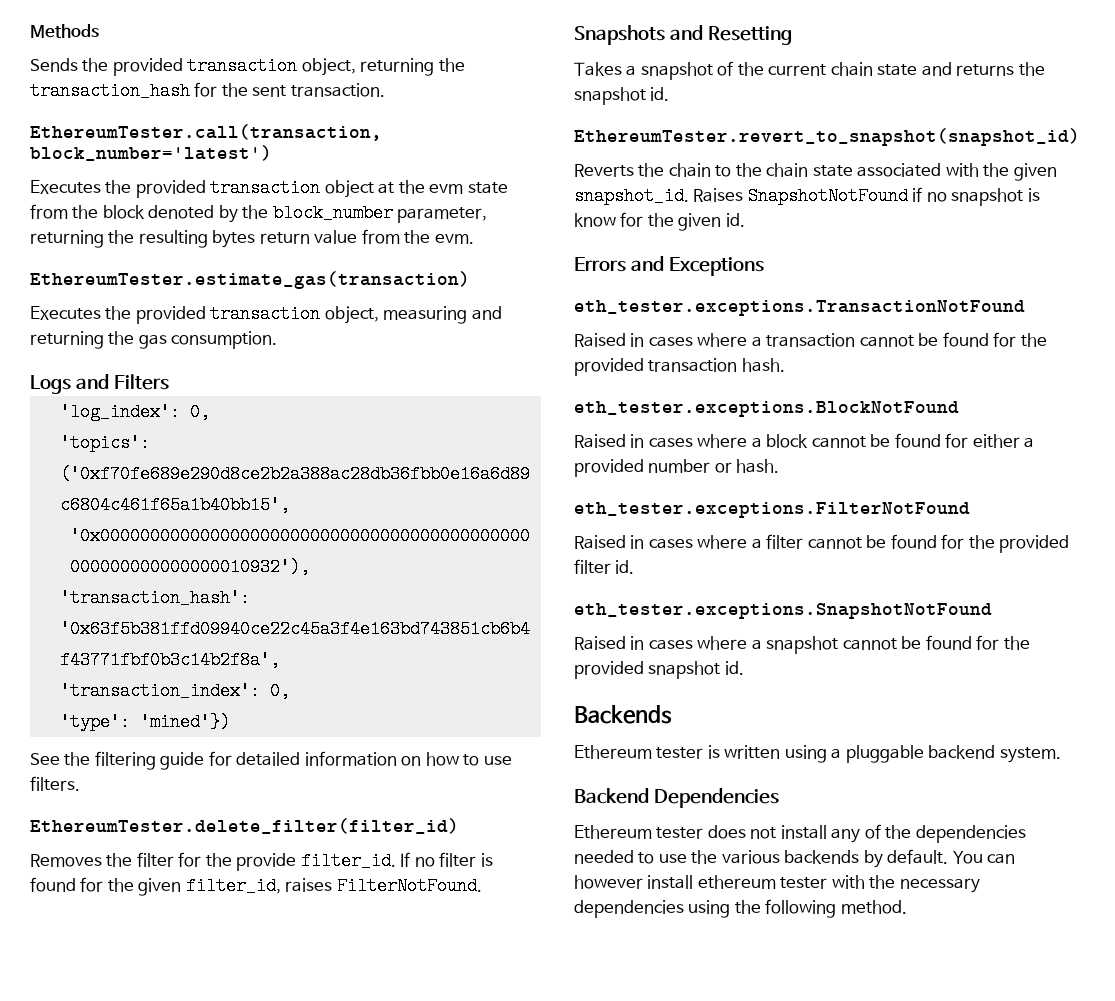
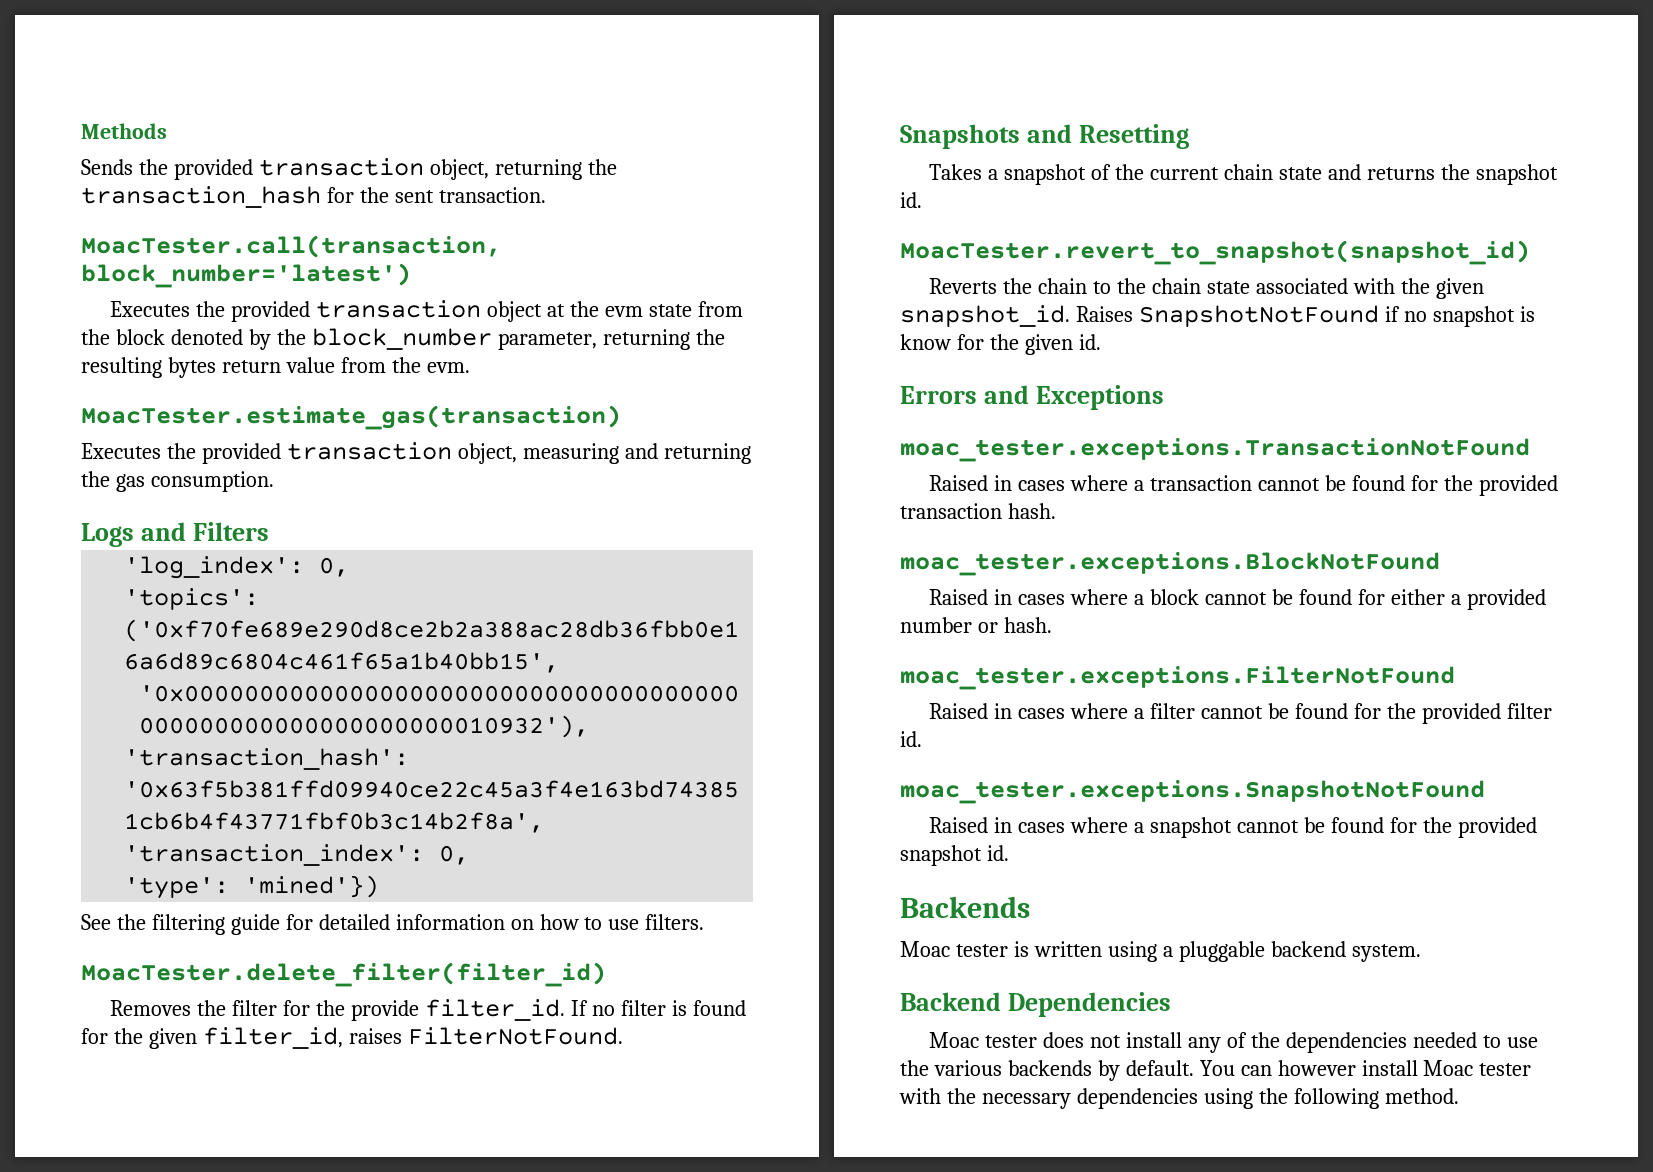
[30,124,382,141] EthereumTester.call(transaction, -> [81,235,501,258] MoacTester.call(transaction,
[30,271,470,289] EthereumTester.estimate_gas(transaction) -> [81,405,621,430] MoacTester.estimate_gas(transaction)
[30,818,459,834] EthereumTester.delete_filter(filter_id) -> [81,962,606,987] MoacTester.delete_filter(filter_id)
[574,128,1080,146] EthereumTester.revert_to_snapshot(snapshot_id) -> [900,240,1530,265] MoacTester.revert_to_snapshot(snapshot_id)
[574,300,1025,316] eth_tester.exceptions.TransactionNotFound -> [900,438,1530,462] moac_tester.exceptions.TransactionNotFound
[574,401,959,417] eth_tester.exceptions.BlockNotFound -> [900,552,1440,576] moac_tester.exceptions.BlockNotFound
[574,502,970,518] eth_tester.exceptions.FilterNotFound -> [900,666,1455,690] moac_tester.exceptions.FilterNotFound
[574,603,992,619] eth_tester.exceptions.SnapshotNotFound -> [900,780,1485,804] moac_tester.exceptions.SnapshotNotFound
[574,745,652,759] Ethereum -> [900,941,950,957] Moac
[574,825,652,839] Ethereum -> [929,1032,980,1048] Moac
[697,875,776,889] ethereum -> [1423,1060,1474,1076] Moac

